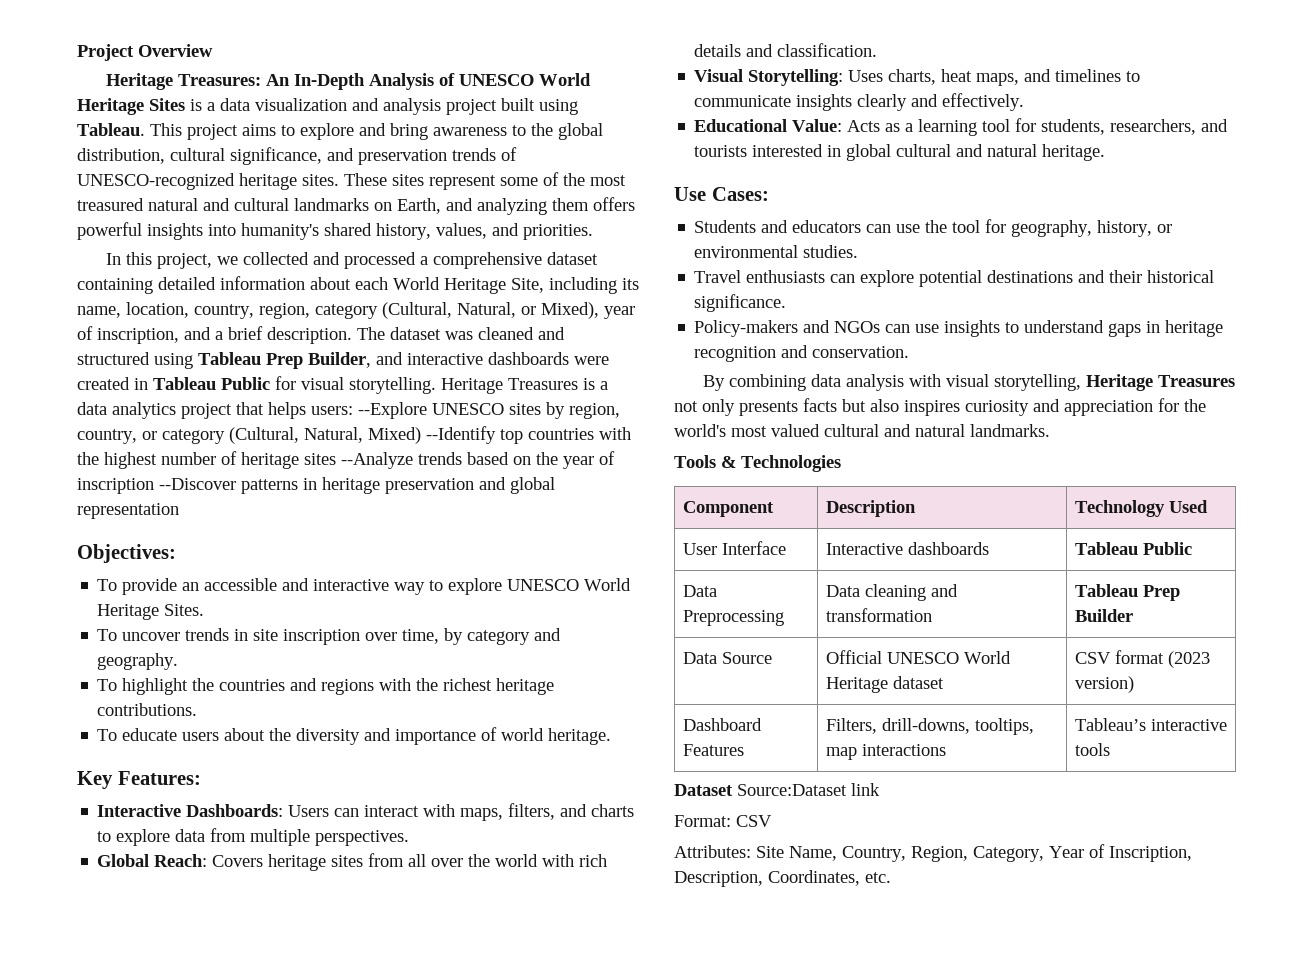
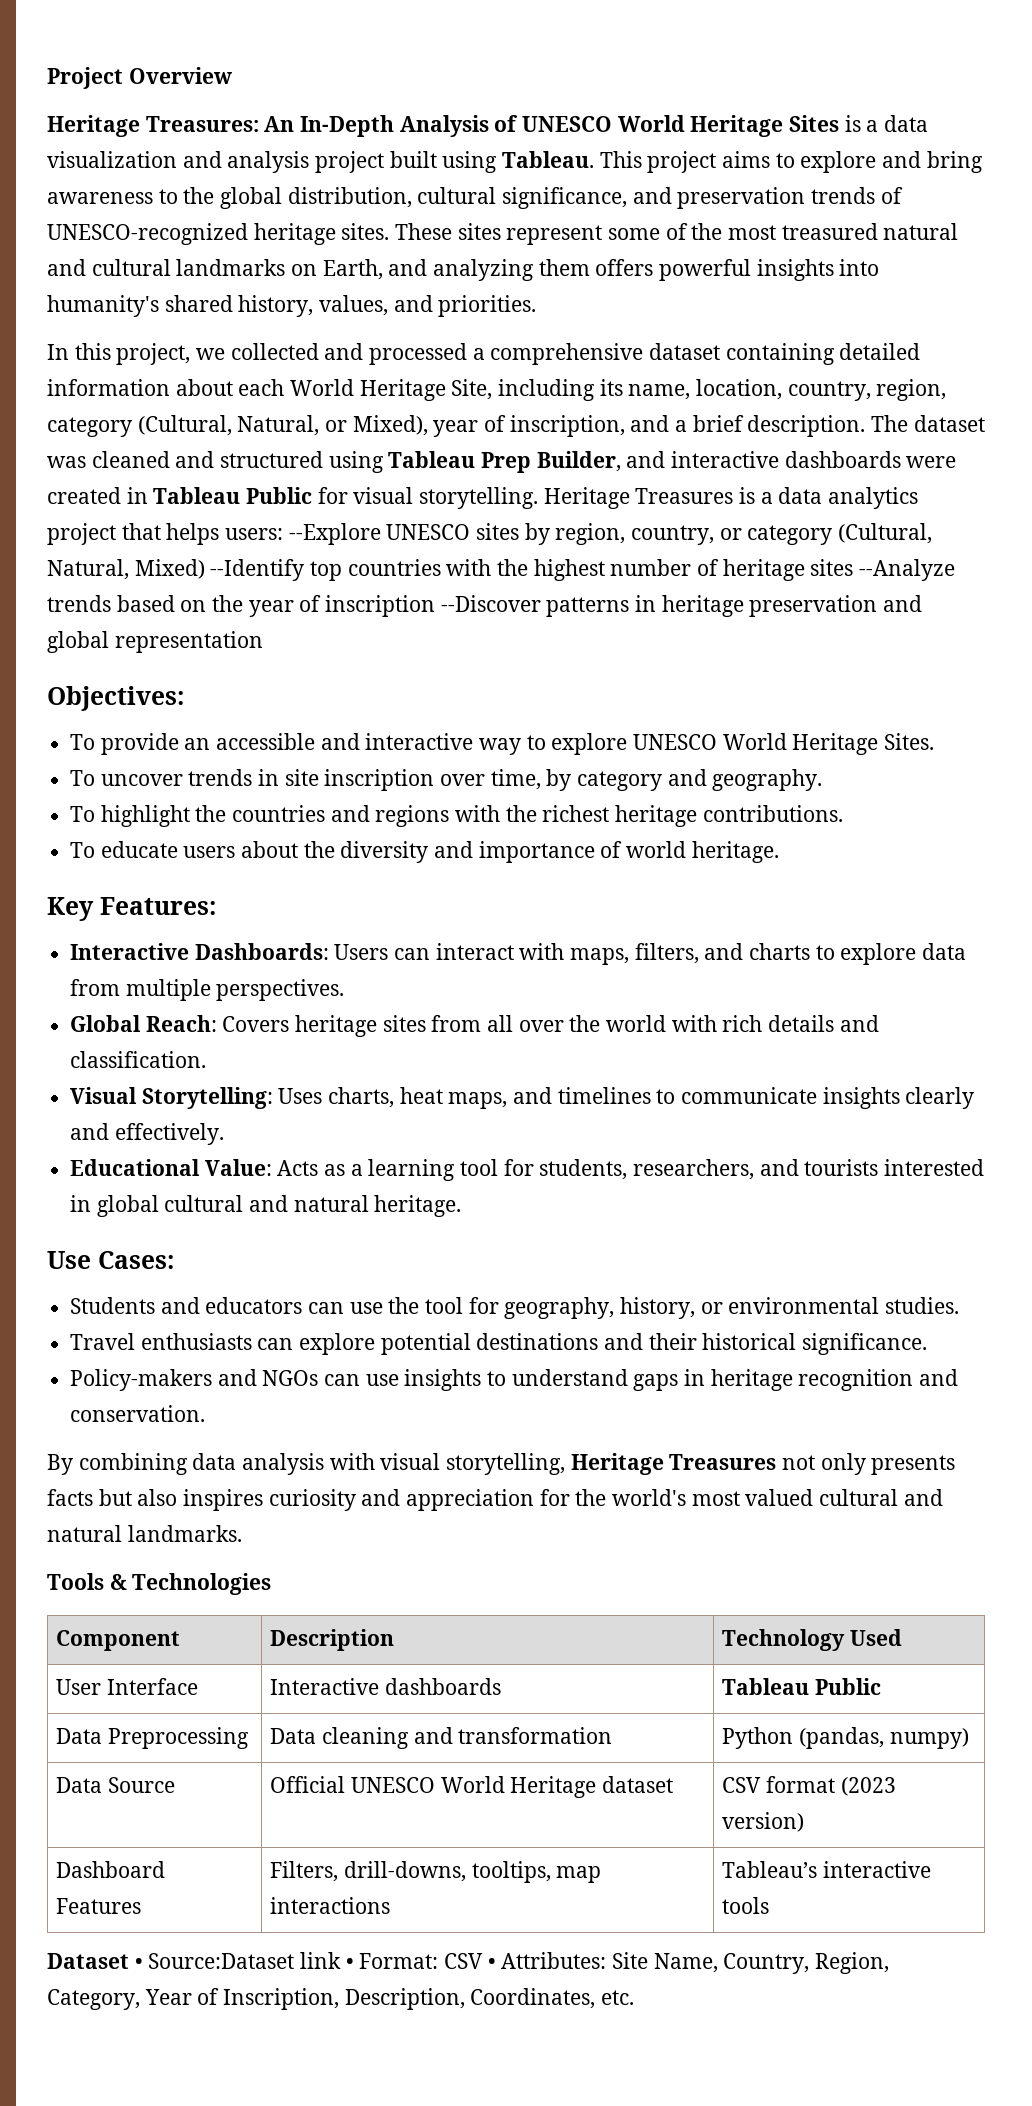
[1074,584,1180,601] [1074,609,1133,622] Tableau Prep Builder -> [722,1727,969,1749] Python (pandas, numpy)
(733, 790) none -> [134,1958,143,1969] •
(880, 789) // -> [345,1958,354,1969] •
(772, 821) // -> [487,1958,496,1969] •

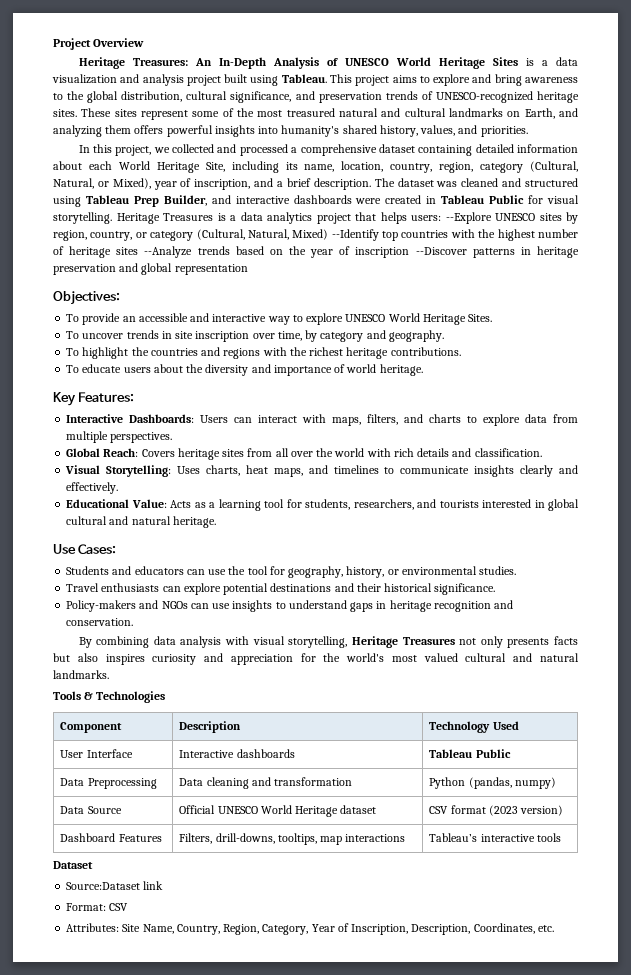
[134,1958,143,1969] • -> (93, 865) //
[345,1958,354,1969] • -> (164, 885) //
[487,1958,496,1969] • -> (129, 907) //

